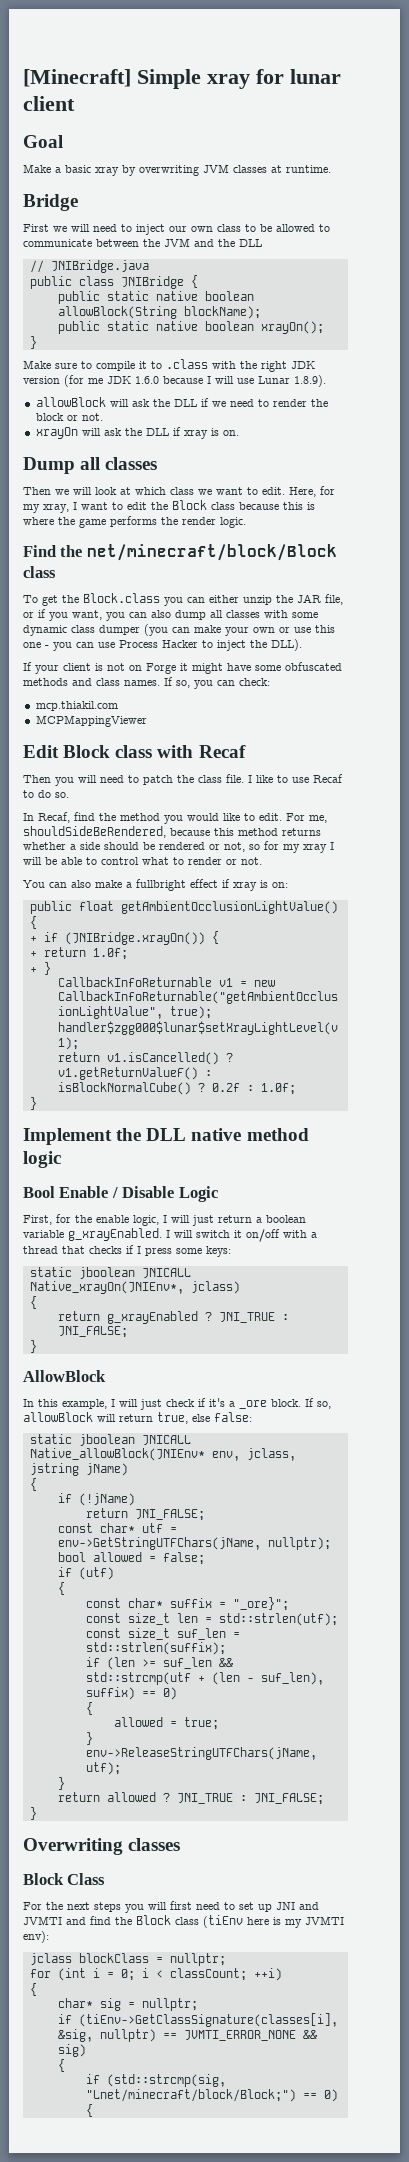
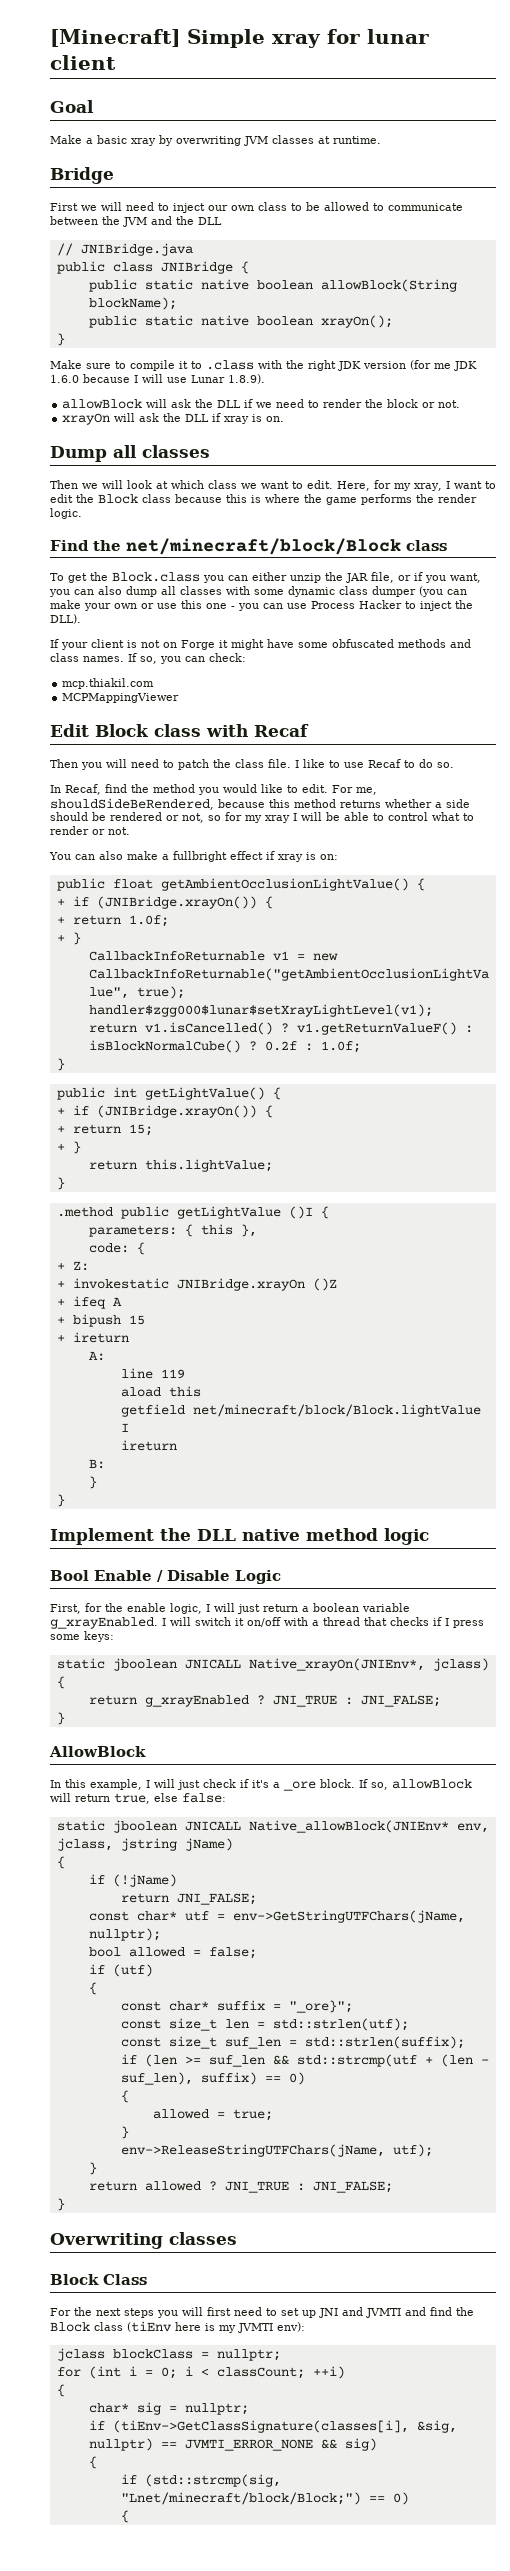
(37, 1103) none -> [56,1087,281,1100] [56,1105,273,1118] [56,1124,153,1136] [56,1141,81,1154] [88,1159,273,1172] [56,1177,65,1190] [56,1206,329,1219] [88,1224,257,1237] [88,1242,145,1255] [56,1261,89,1271] [56,1278,337,1291] [56,1296,122,1309] [56,1314,145,1327] [56,1332,129,1343] [88,1351,105,1361] [120,1368,185,1379] [120,1386,201,1397] [120,1404,481,1417] [120,1423,129,1432] [120,1440,177,1451] [88,1459,105,1469] [88,1476,97,1489] [56,1494,65,1507] // public int getLightValue() { // + if (JNIBridge.xrayOn()) { // + return 15; // + } // return this.lightValue; // } // .method public getLightValue ()I { // parameters: { this }, // code: { // + Z: // + invokestatic JNIBridge.xrayOn ()Z // + ifeq A // + bipush 15 // + ireturn // A: // line 119 // aload this // getfield net/minecraft/block/Block.lightValue I // ireturn // B: // } // }

